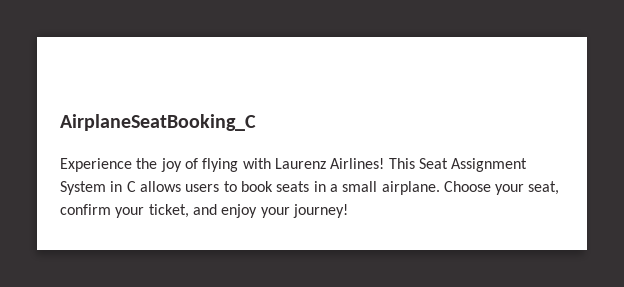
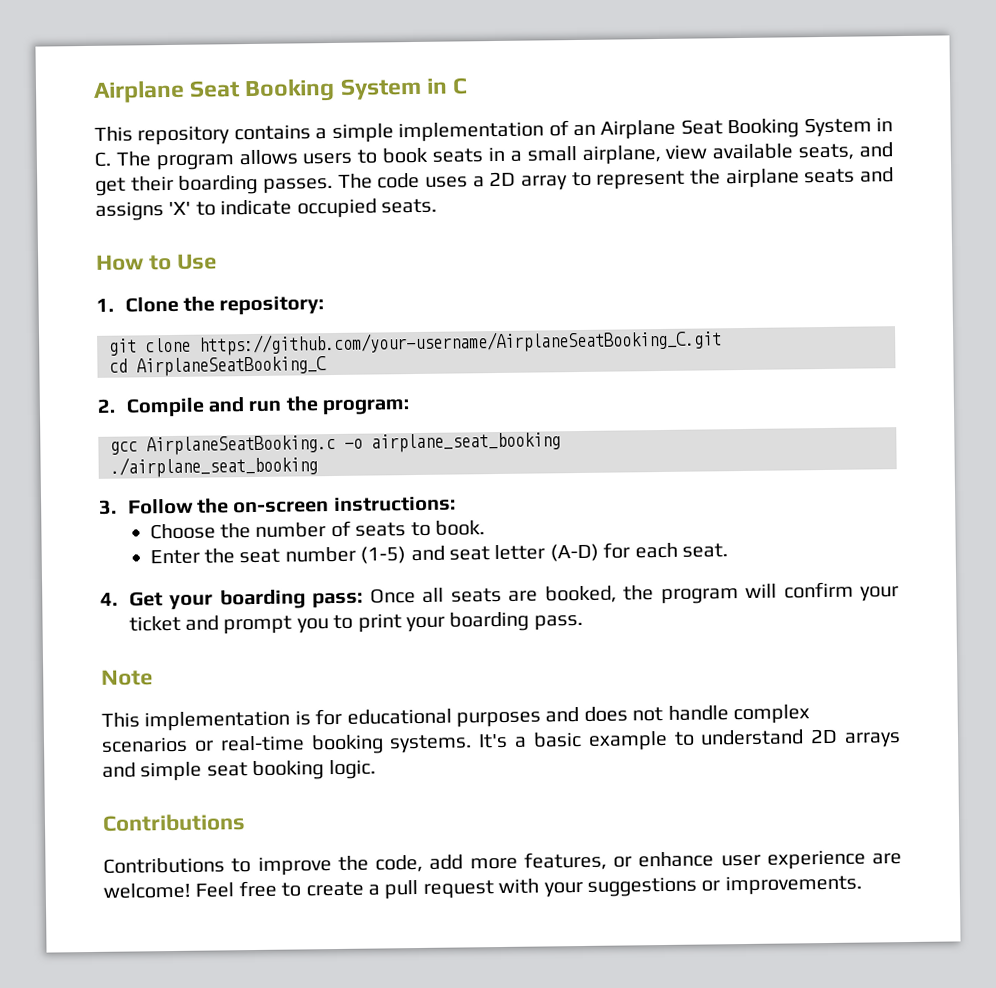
[60,114,256,131] [60,158,528,172] [60,181,136,195] AirplaneSeatBooking_C // Experience the joy of flying with Laurenz Airlines! This Seat Assignment System in C -> [93,77,469,103] [94,117,893,146] [94,151,235,171] Airplane Seat Booking System in C // This repository contains a simple implementation of an Airplane Seat Booking System in C. The program
[381,181,560,195] [60,204,348,218] airplane. Choose your seat, confirm your ticket, and enjoy your journey! -> [581,142,894,165] [95,167,894,196] [95,198,437,221] [96,253,217,271] [96,295,325,316] [109,329,722,356] [109,356,327,377] [97,396,411,418] [110,432,561,456] [110,455,318,478] [99,495,456,515] [149,520,485,540] [149,542,728,565] [100,581,900,611] [128,611,583,635] [101,669,153,686] [101,704,810,732] [101,728,901,755] [102,759,376,782] [102,813,246,832] [103,849,902,876] [103,874,862,900] airplane, view available seats, and get their boarding passes. The code uses a 2D array to represent the airplane seats and assigns 'X' to indicate occupied seats. // How to Use // 1. Clone the repository: // git clone https://github.com/your-username/AirplaneSeatBooking_C.git // cd AirplaneSeatBooking_C // 2. Compile and run the program: // gcc AirplaneSeatBooking.c -o airplane_seat_booking // ./airplane_seat_booking // 3. Follow the on-screen instructions: // Choose the number of seats to book. // Enter the seat number (1-5) and seat letter (A-D) for each seat. // 4. Get your boarding pass: Once all seats are booked, the program will confirm your ticket and prompt you to print your boarding pass. // Note // This implementation is for educational purposes and does not handle complex scenarios or real-time booking systems. It's a basic example to understand 2D arrays and simple seat booking logic. // Contributions // Contributions to improve the code, add more features, or enhance user experience are welcome! Feel free to create a pull request with your suggestions or improvements.

